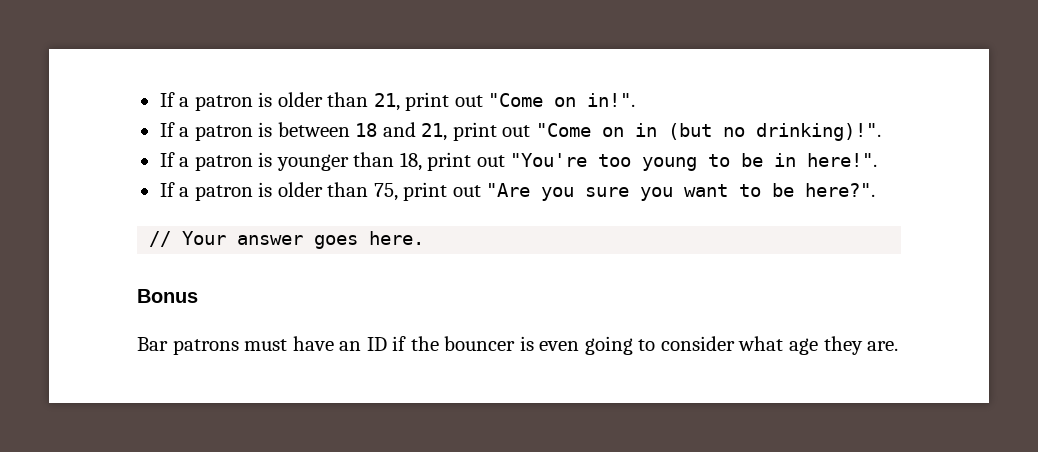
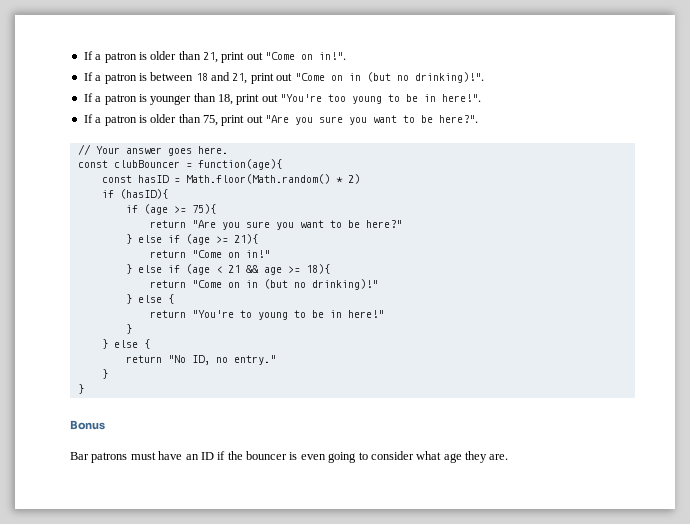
(425, 238) none -> [77,159,282,170] [101,174,360,184] [101,189,168,199] [125,204,216,215] [149,220,402,230] [125,234,258,245] [149,250,270,258] [125,264,330,275] [149,279,378,290] [125,294,174,304] [149,310,384,320] [125,324,132,334] [101,339,150,349] [125,355,276,365] [101,369,108,379] [77,384,84,394] // const clubBouncer = function(age){ // const hasID = Math.floor(Math.random() * 2) // if (hasID){ // if (age >= 75){ // return "Are you sure you want to be here?" // } else if (age >= 21){ // return "Come on in!" // } else if (age < 21 && age >= 18){ // return "Come on in (but no drinking)!" // } else { // return "You're to young to be in here!" // } // } else { // return "No ID, no entry." // } // }

